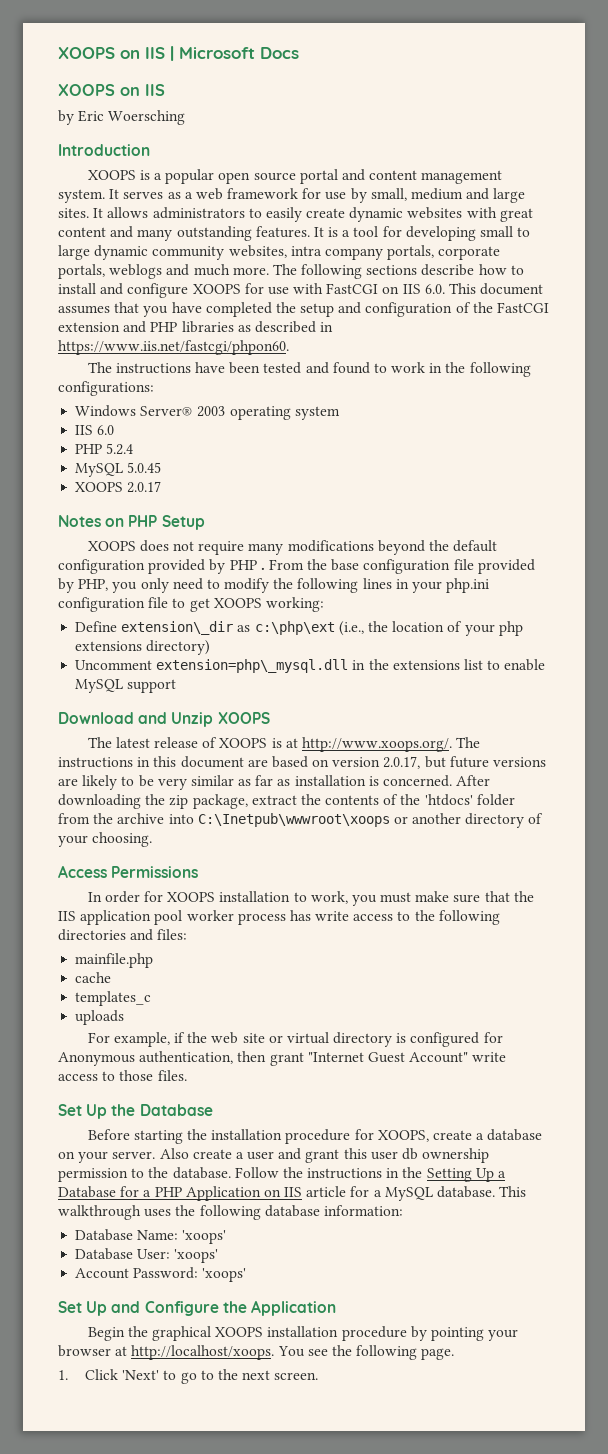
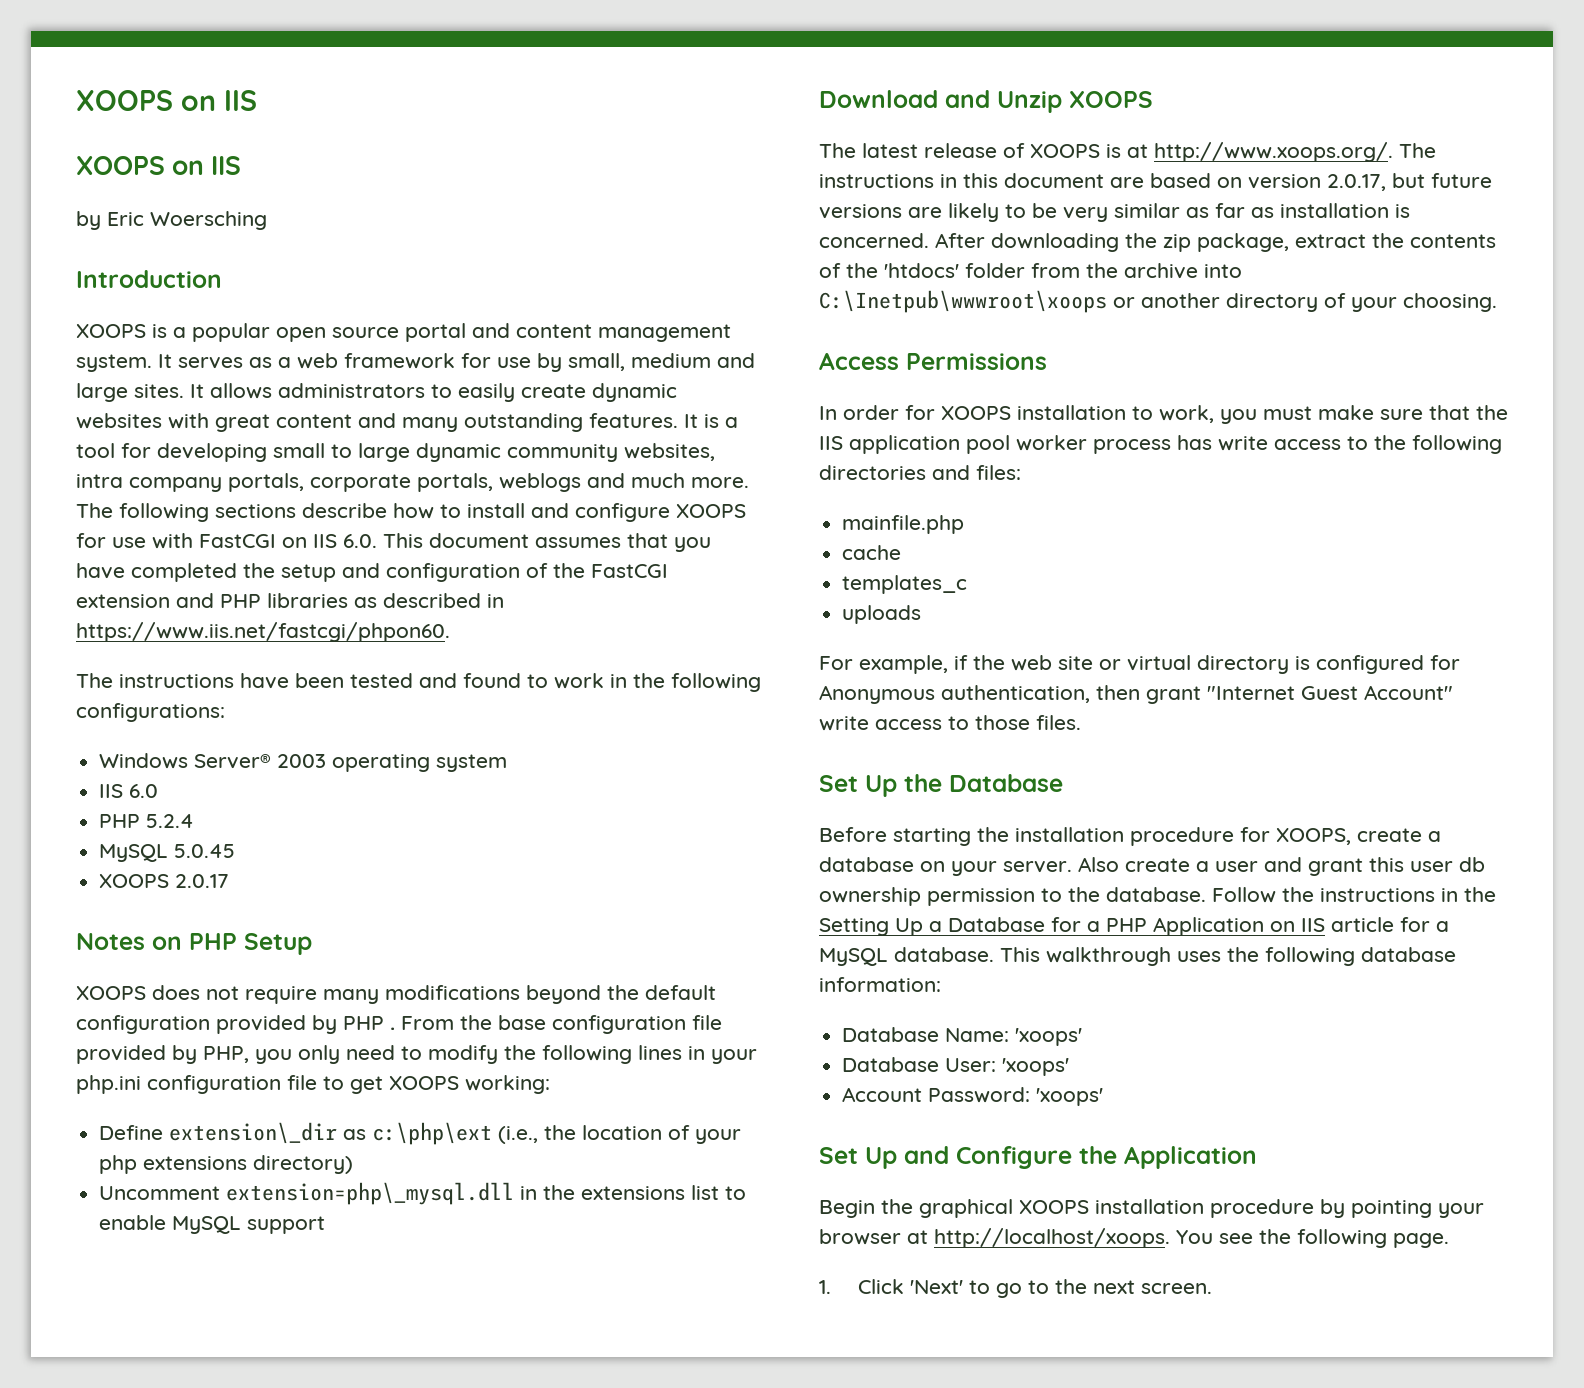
[58,46,299,61] XOOPS on IIS | Microsoft Docs -> [76,90,257,111] XOOPS on IIS

